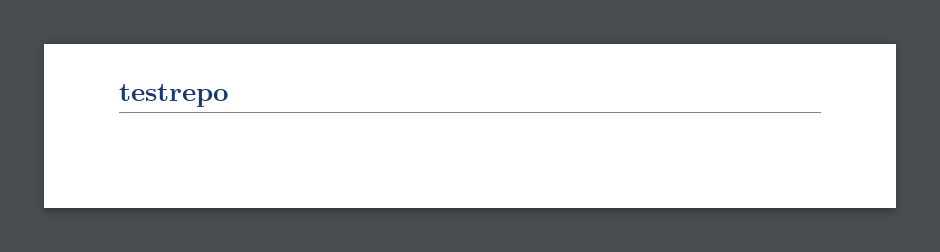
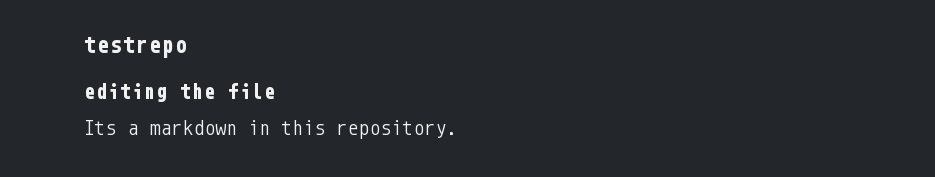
(229, 95) none -> [83,83,275,102] [83,120,457,139] // editing the file // Its a markdown in this repository.

